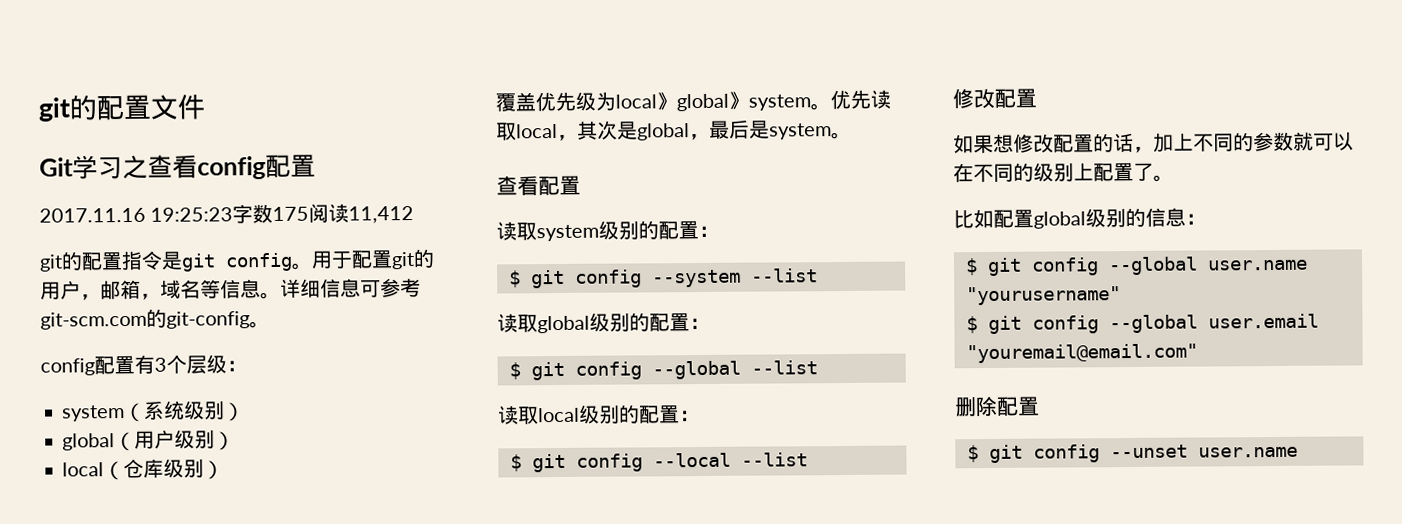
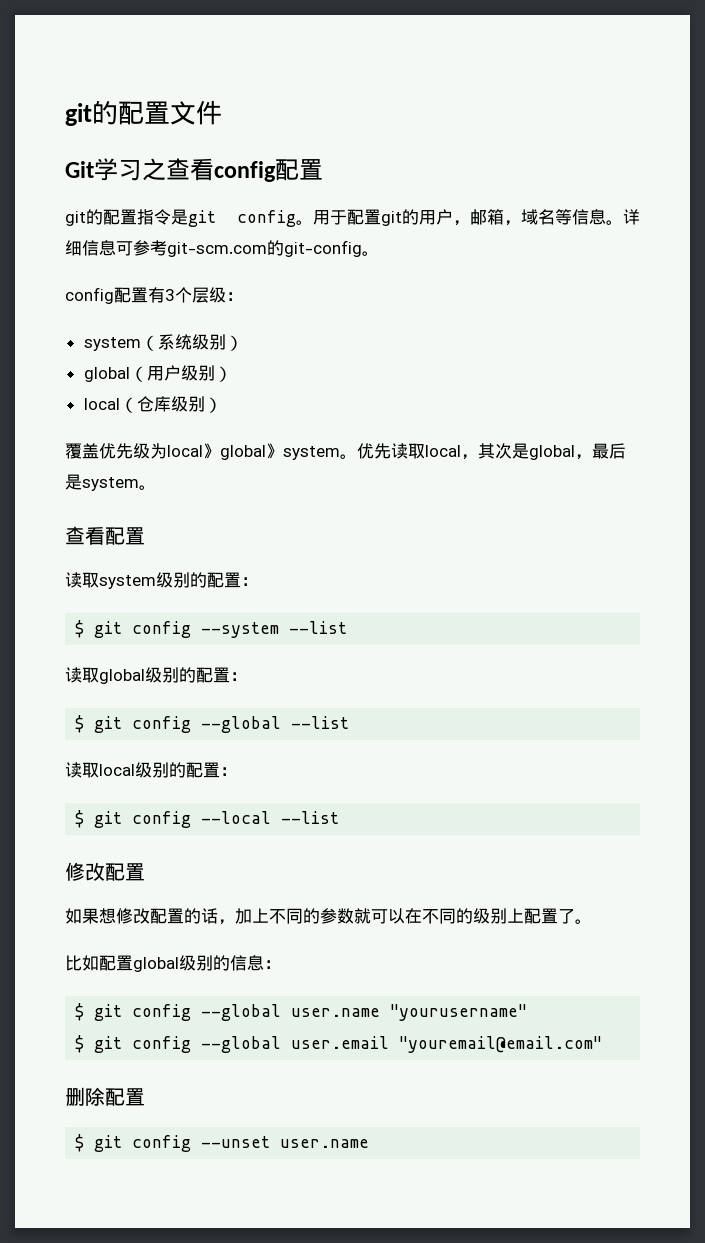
[39,203,415,224] // 2017.11.16 19:25:23字数175阅读11,412 -> (323, 169) none

